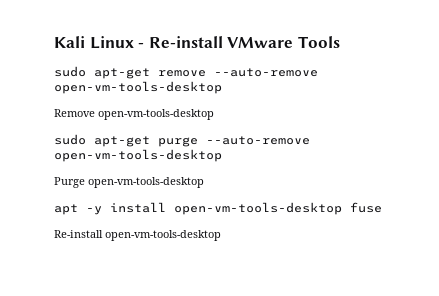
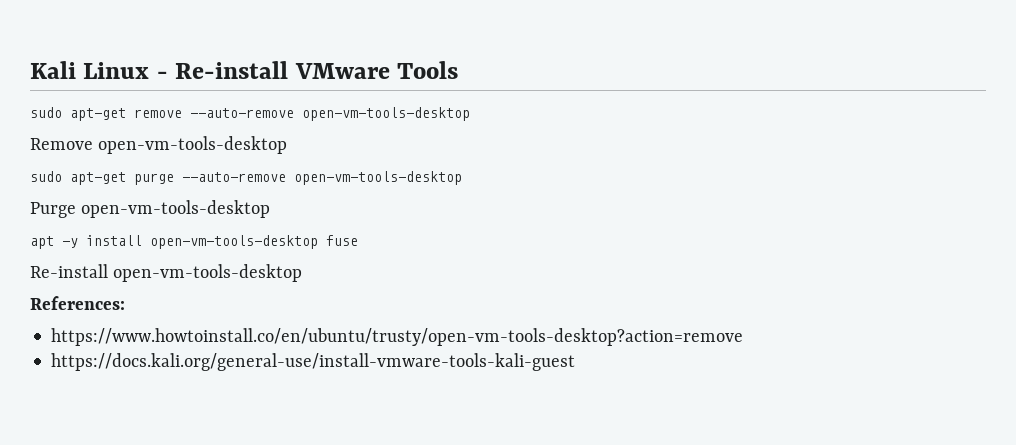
(221, 235) none -> [30,296,125,310] [51,328,744,346] [51,353,576,371] // References: // https://www.howtoinstall.co/en/ubuntu/trusty/open-vm-tools-desktop?action=remove // https://docs.kali.org/general-use/install-vmware-tools-kali-guest

